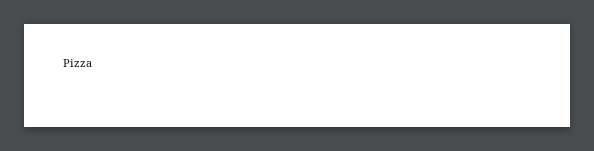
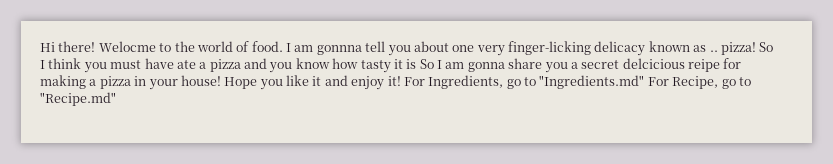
[63,59,92,67] Pizza -> [40,41,774,56] [40,58,742,73] [40,75,751,90] [40,92,116,106] Hi there! Welocme to the world of food. I am gonnna tell you about one very finger-licking delicacy known as .. pizza! So I think you must have ate a pizza and you know how tasty it is So I am gonna share you a secret delcicious reipe for making a pizza in your house! Hope you like it and enjoy it! For Ingredients, go to "Ingredients.md" For Recipe, go to "Recipe.md"

